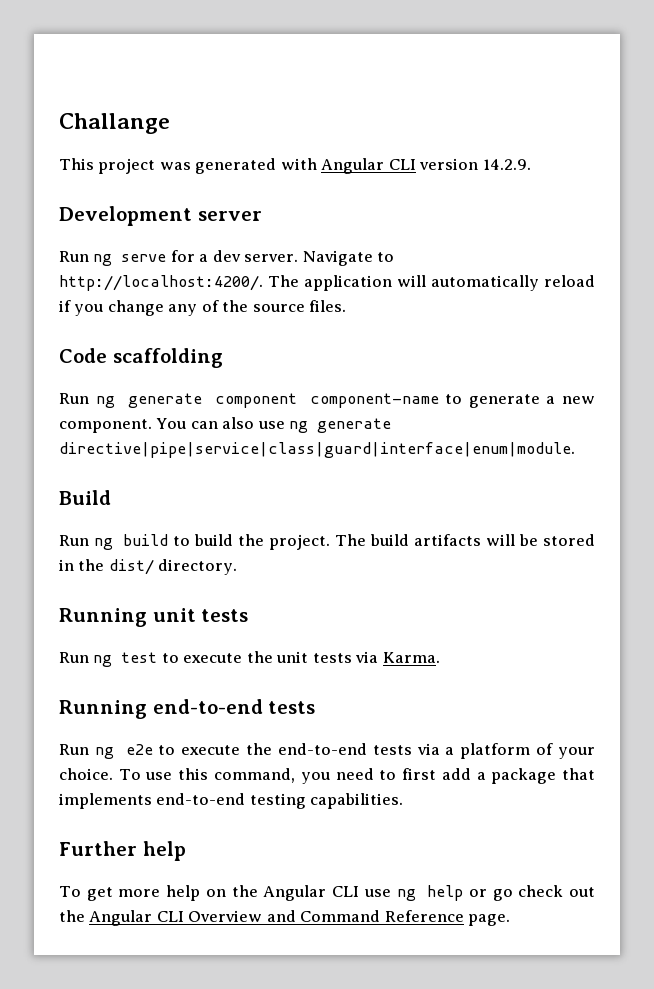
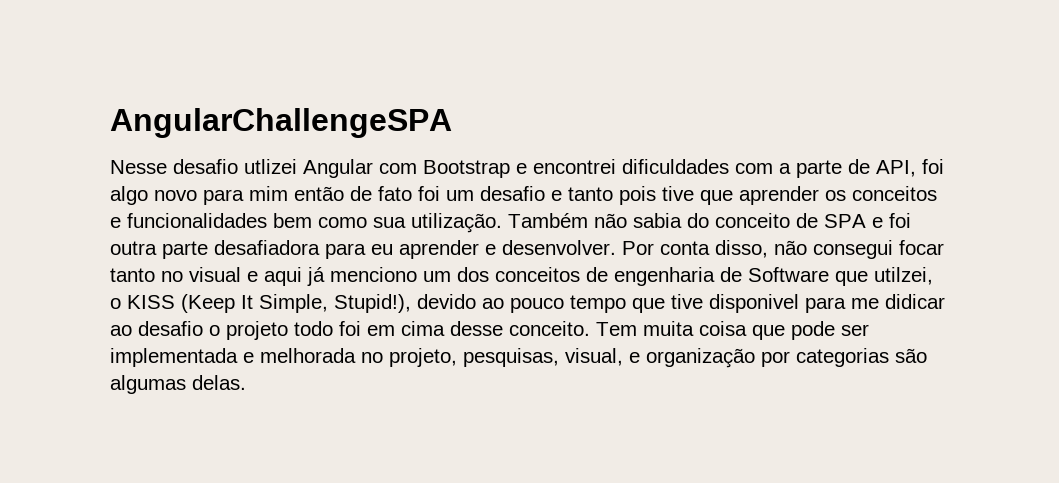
[59,113,170,134] [59,158,531,174] [59,206,262,226] [59,250,395,266] [59,275,595,291] [59,300,347,316] [59,348,223,368] [59,393,595,408] [59,417,392,433] [59,442,575,458] [59,490,111,505] [59,534,595,550] [59,559,238,575] [59,608,249,627] [59,651,440,667] [59,699,316,719] [59,743,595,759] [59,768,595,784] [59,793,404,809] [59,841,186,861] [59,885,595,901] [59,910,511,926] Challange // This project was generated with Angular CLI version 14.2.9. // Development server // Run ng serve for a dev server. Navigate to http://localhost:4200/. The application will automatically reload if you change any of the source files. // Code scaffolding // Run ng generate component component-name to generate a new component. You can also use ng generate directive|pipe|service|class|guard|interface|enum|module. // Build // Run ng build to build the project. The build artifacts will be stored in the dist/ directory. // Running unit tests // Run ng test to execute the unit tests via Karma. // Running end-to-end tests // Run ng e2e to execute the end-to-end tests via a platform of your choice. To use this command, you need to first add a package that implements end-to-end testing capabilities. // Further help // To get more help on the Angular CLI use ng help or go check out the Angular CLI Overview and Command Reference page. -> [110,108,452,138] [110,159,944,178] [110,186,937,205] [110,213,911,233] [110,240,944,259] [110,267,933,286] [110,294,945,313] [110,321,869,340] [110,348,927,368] [110,375,246,394] AngularChallengeSPA // Nesse desafio utlizei Angular com Bootstrap e encontrei dificuldades com a parte de API, foi algo novo para mim então de fato foi um desafio e tanto pois tive que aprender os conceitos e funcionalidades bem como sua utilização. Também não sabia do conceito de SPA e foi outra parte desafiadora para eu aprender e desenvolver. Por conta disso, não consegui focar tanto no visual e aqui já menciono um dos conceitos de engenharia de Software que utilzei, o KISS (Keep It Simple, Stupid!), devido ao pouco tempo que tive disponivel para me didicar ao desafio o projeto todo foi em cima desse conceito. Tem muita coisa que pode ser implementada e melhorada no projeto, pesquisas, visual, e organização por categorias são algumas delas.

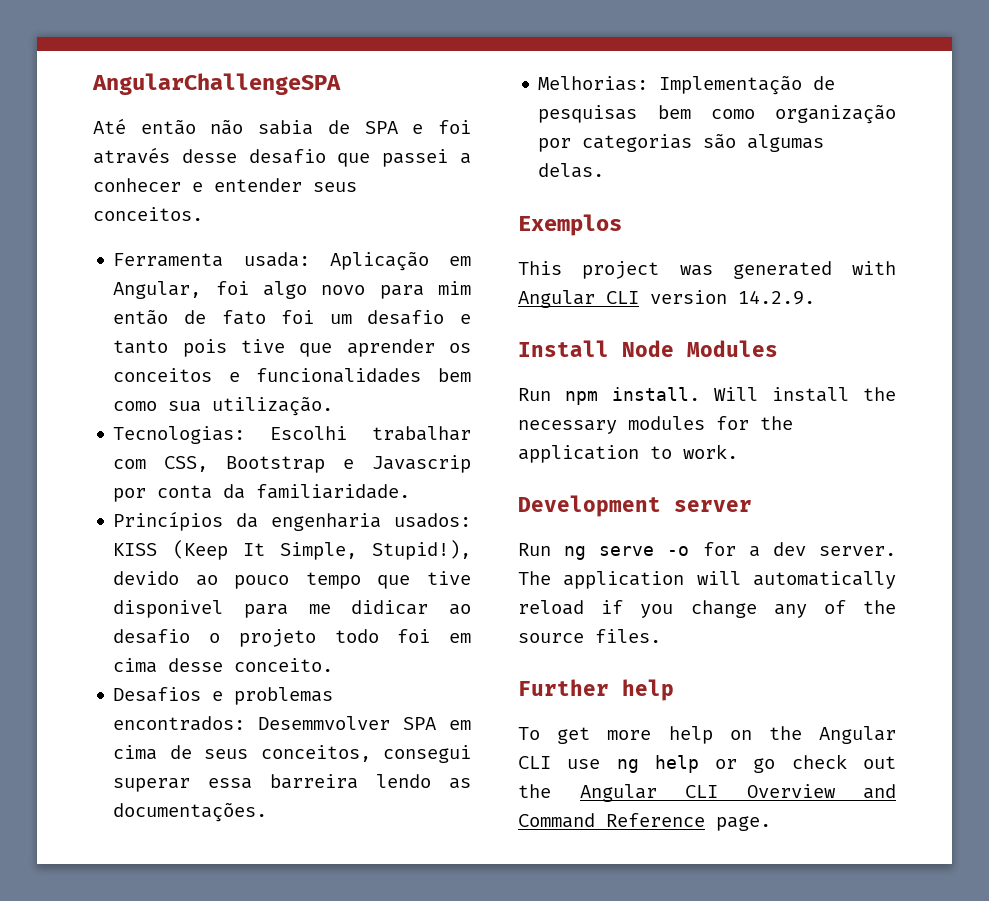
[110,159,916,178] Nesse desafio utlizei Angular com Bootstrap e encontrei dificuldades com a parte de API, -> [93,118,472,135] [93,147,472,167] [93,178,357,192] [93,207,203,221] [113,251,471,271] [113,281,202,299] Até então não sabia de SPA e foi através desse desafio que passei a conhecer e entender seus conceitos. // Ferramenta usada: Aplicação em Angular,
[508,213,911,228] [110,240,944,259] [110,267,933,286] [110,298,121,309] Também não sabia do conceito de SPA e foi outra parte desafiadora para eu aprender e desenvolver. Por conta disso, não consegui focar tanto no visual e aqui já menciono um dos conceitos de engenharia de Software que utilzei, o -> [113,426,471,444] [113,455,471,473] [113,484,411,502] [113,511,471,531] // Tecnologias: Escolhi trabalhar com CSS, Bootstrap e Javascrip por conta da familiaridade. // Princípios da engenharia usados:
[596,321,869,340] [110,348,640,367] Tem muita coisa que pode ser implementada e melhorada no projeto, pesquisas, visual, e -> [113,687,334,705] [113,716,471,731] [113,745,471,763] [113,774,471,792] [113,802,268,822] [538,75,836,95] [538,105,755,123] // Desafios e problemas encontrados: Desemmvolver SPA em cima de seus conceitos, consegui superar essa barreira lendo as documentações. // Melhorias: Implementação de pesquisas bem como
(246, 382) none -> [518,214,622,236] [518,261,896,279] [518,290,815,308] [518,340,778,357] [518,387,896,405] [518,416,793,434] [518,444,738,463] [518,495,752,517] [518,542,896,560] [518,571,896,589] [518,600,896,618] [518,629,661,643] [518,679,674,701] [518,726,896,744] [518,754,896,773] [518,784,896,802] [518,813,771,831] // Exemplos // This project was generated with Angular CLI version 14.2.9. // Install Node Modules // Run npm install. Will install the necessary modules for the application to work. // Development server // Run ng serve -o for a dev server. The application will automatically reload if you change any of the source files. // Further help // To get more help on the Angular CLI use ng help or go check out the Angular CLI Overview and Command Reference page.

